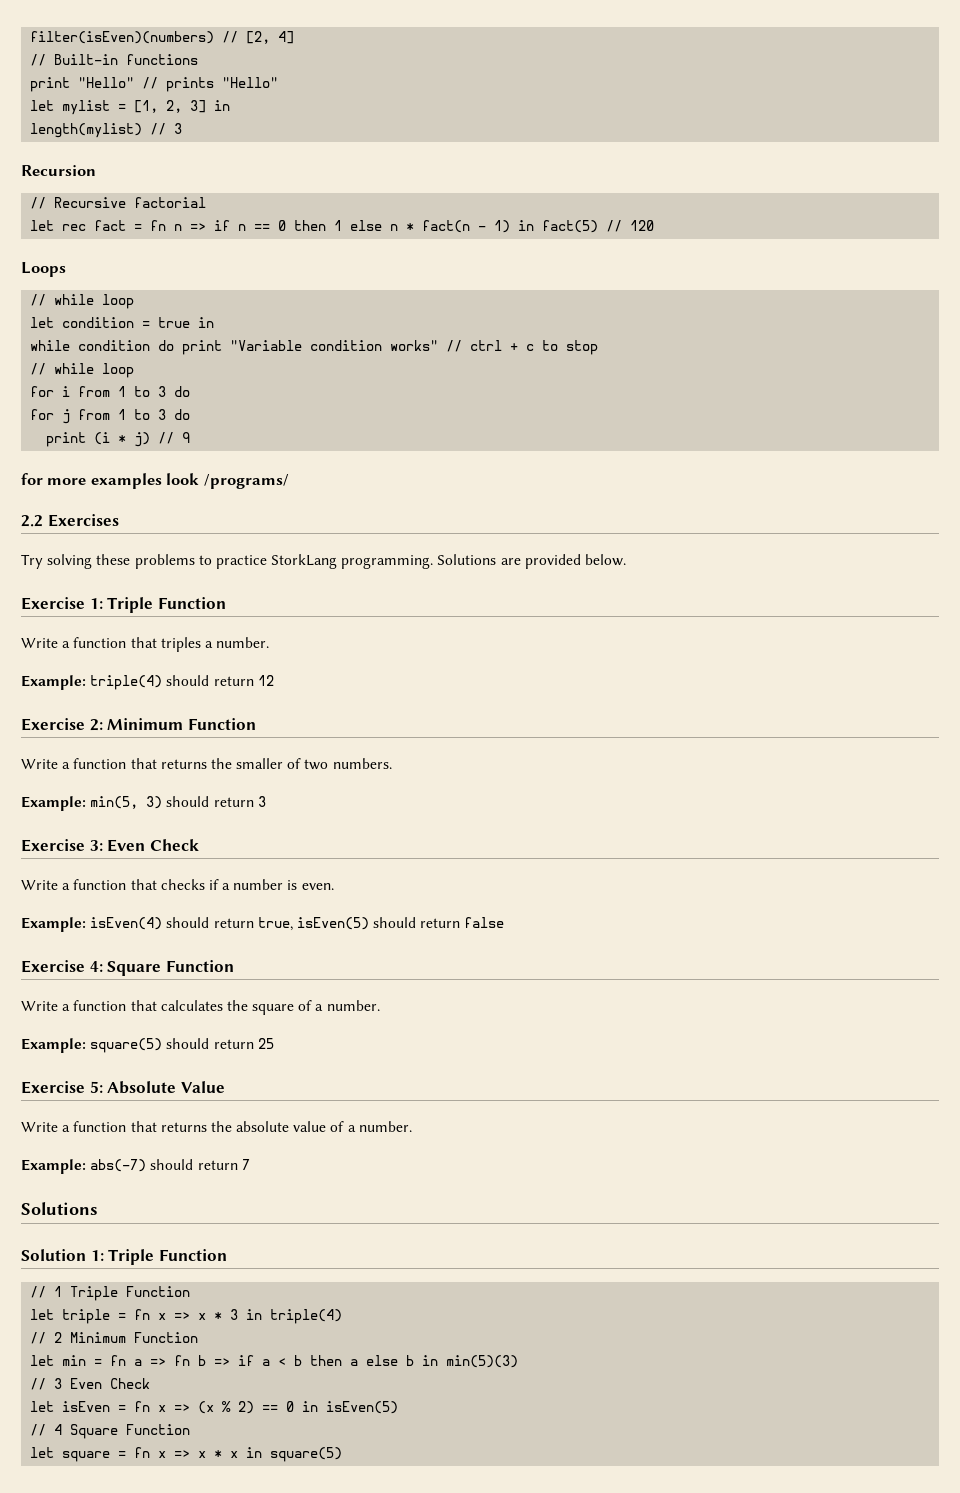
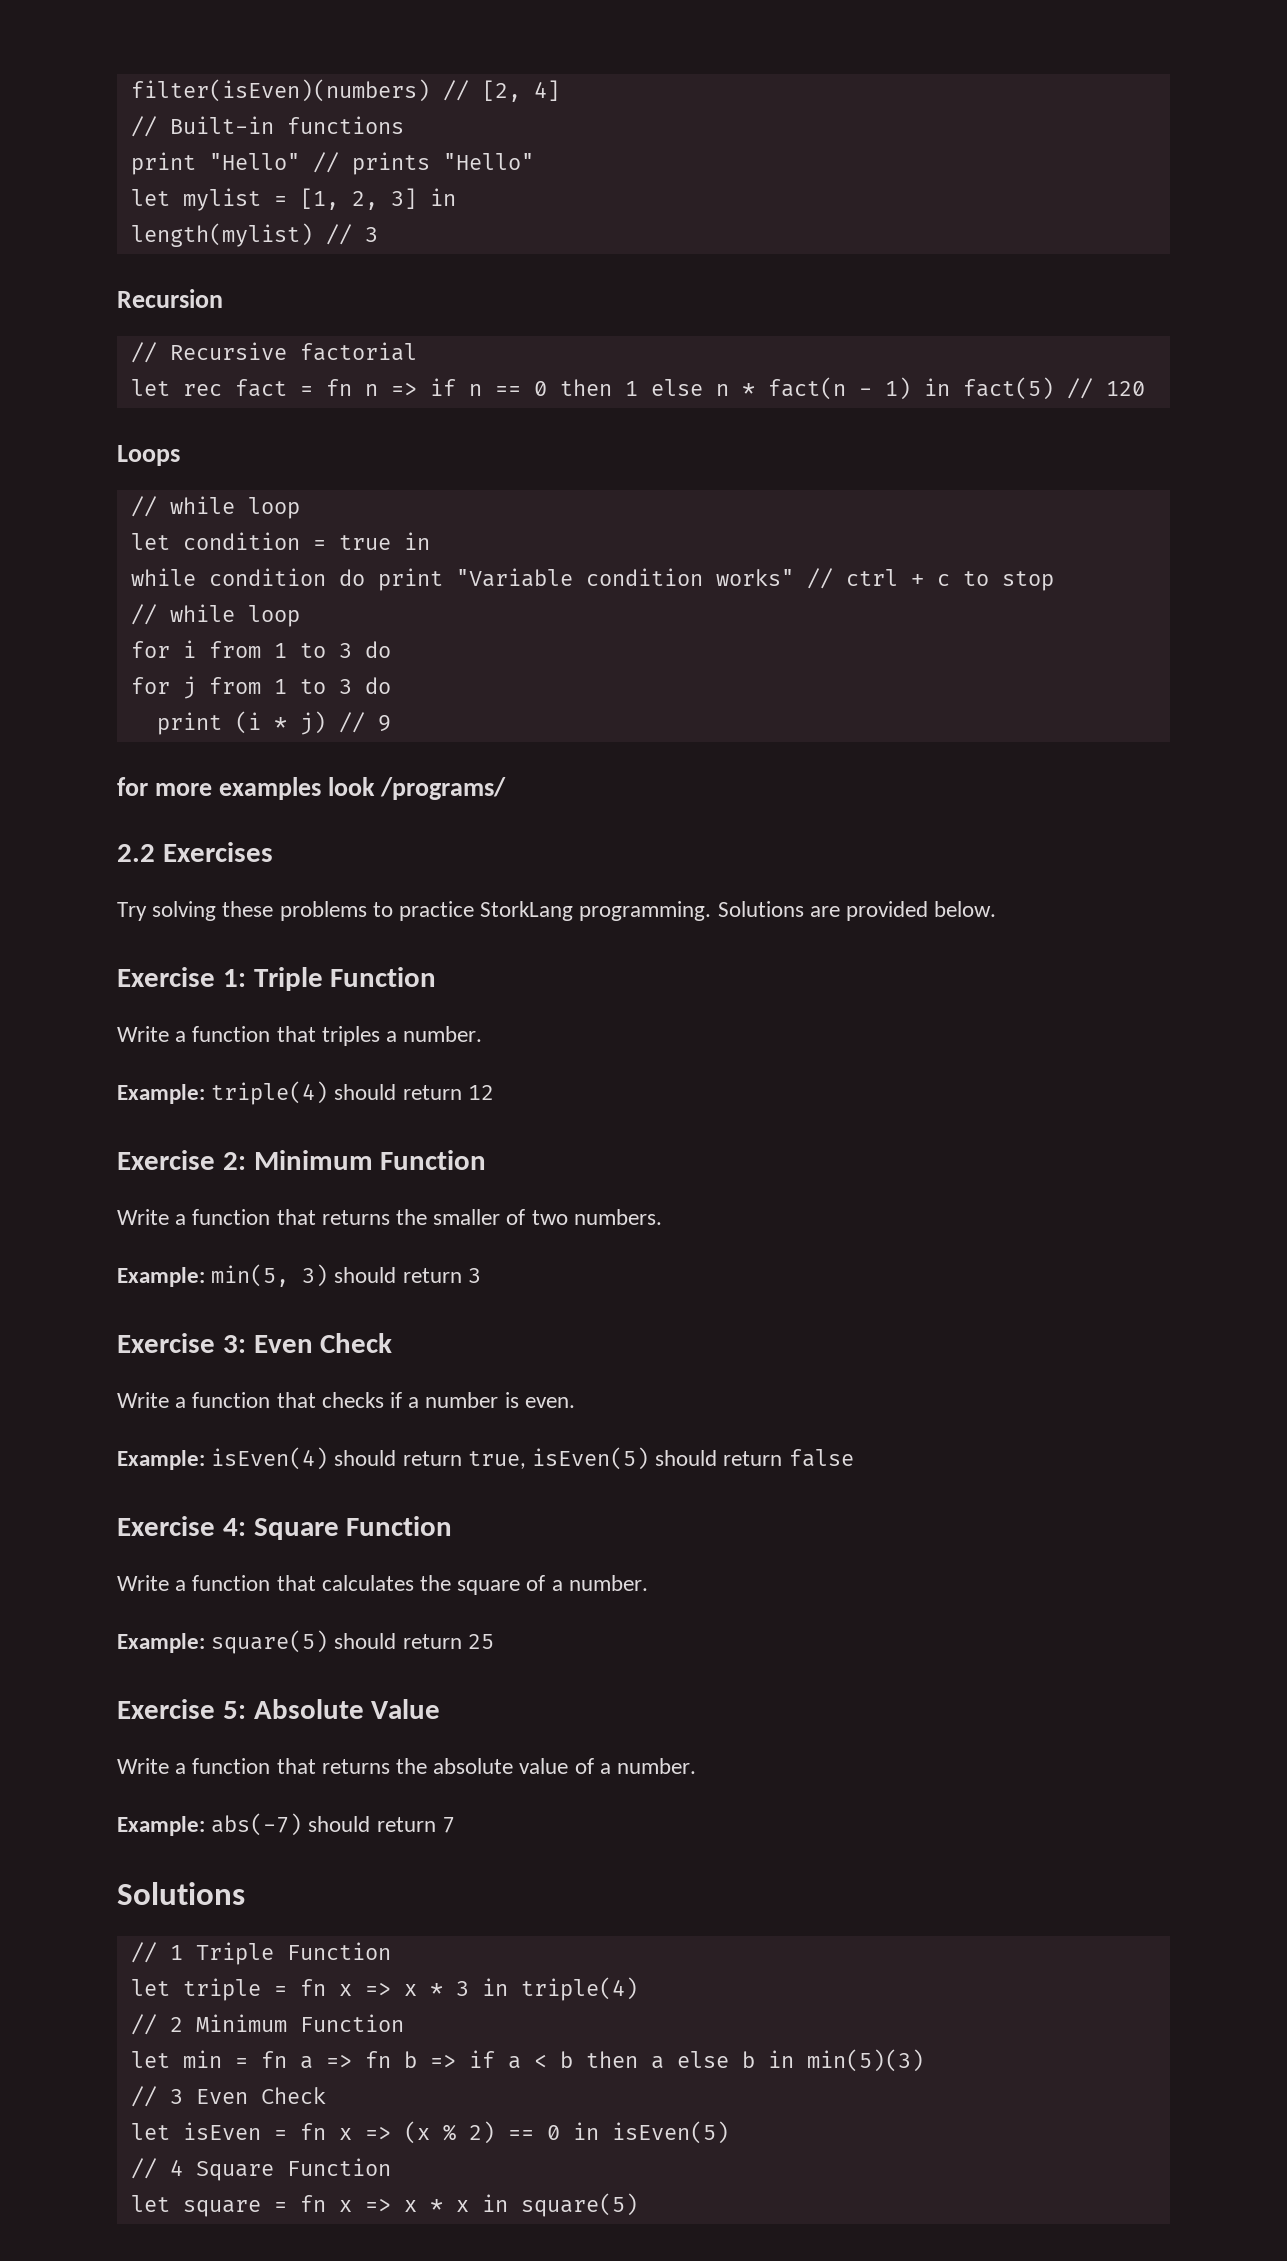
[21,1249,227,1265] // Solution 1: Triple Function -> (245, 1893) none

